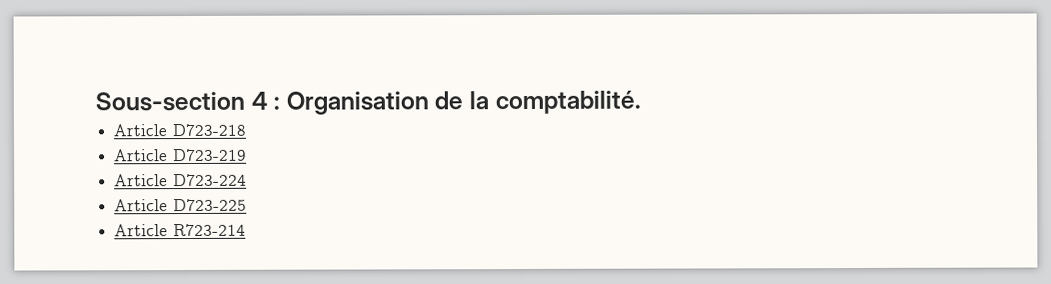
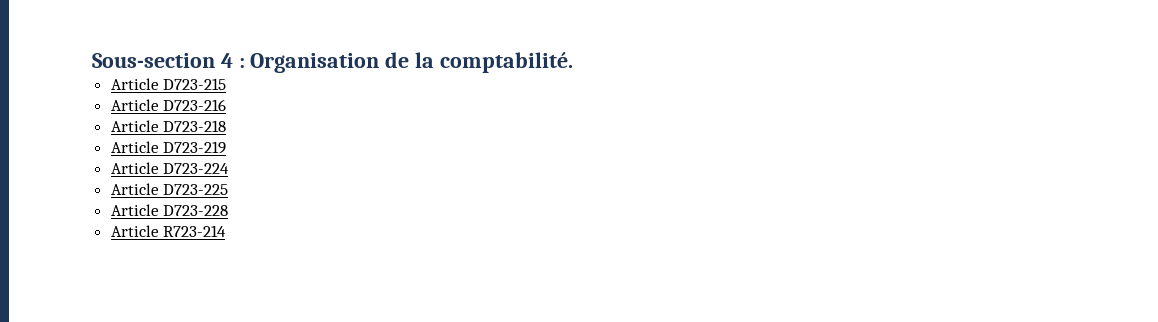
(641, 102) none -> [110,78,227,90] [110,99,227,111] // Article D723-215 // Article D723-216
(248, 205) none -> [110,204,229,216] // Article D723-228

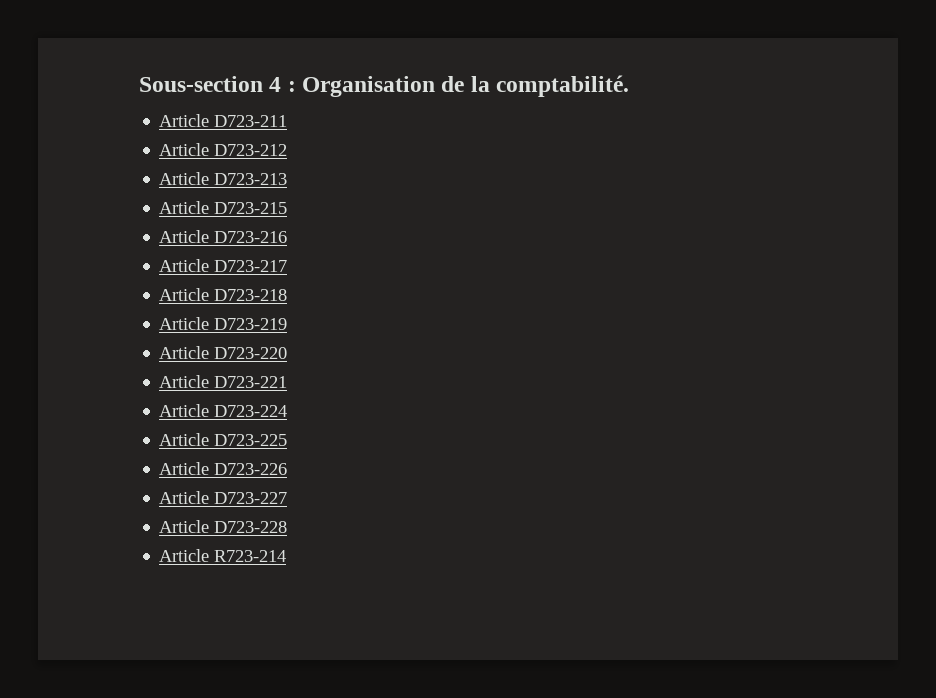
(573, 62) none -> [159,114,288,127] [159,143,288,156] [159,172,288,185] // Article D723-211 // Article D723-212 // Article D723-213
(227, 105) none -> [159,259,288,272] // Article D723-217
(227, 147) none -> [159,346,288,359] [159,375,288,388] // Article D723-220 // Article D723-221
(229, 189) none -> [159,462,288,475] [159,491,288,504] // Article D723-226 // Article D723-227

